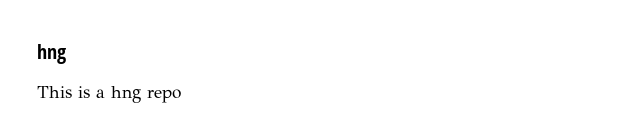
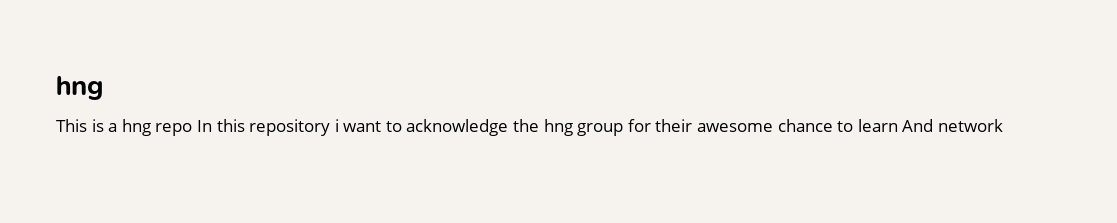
(181, 96) none -> [196,119,1003,136] In this repository i want to acknowledge the hng group for their awesome chance to learn And network

